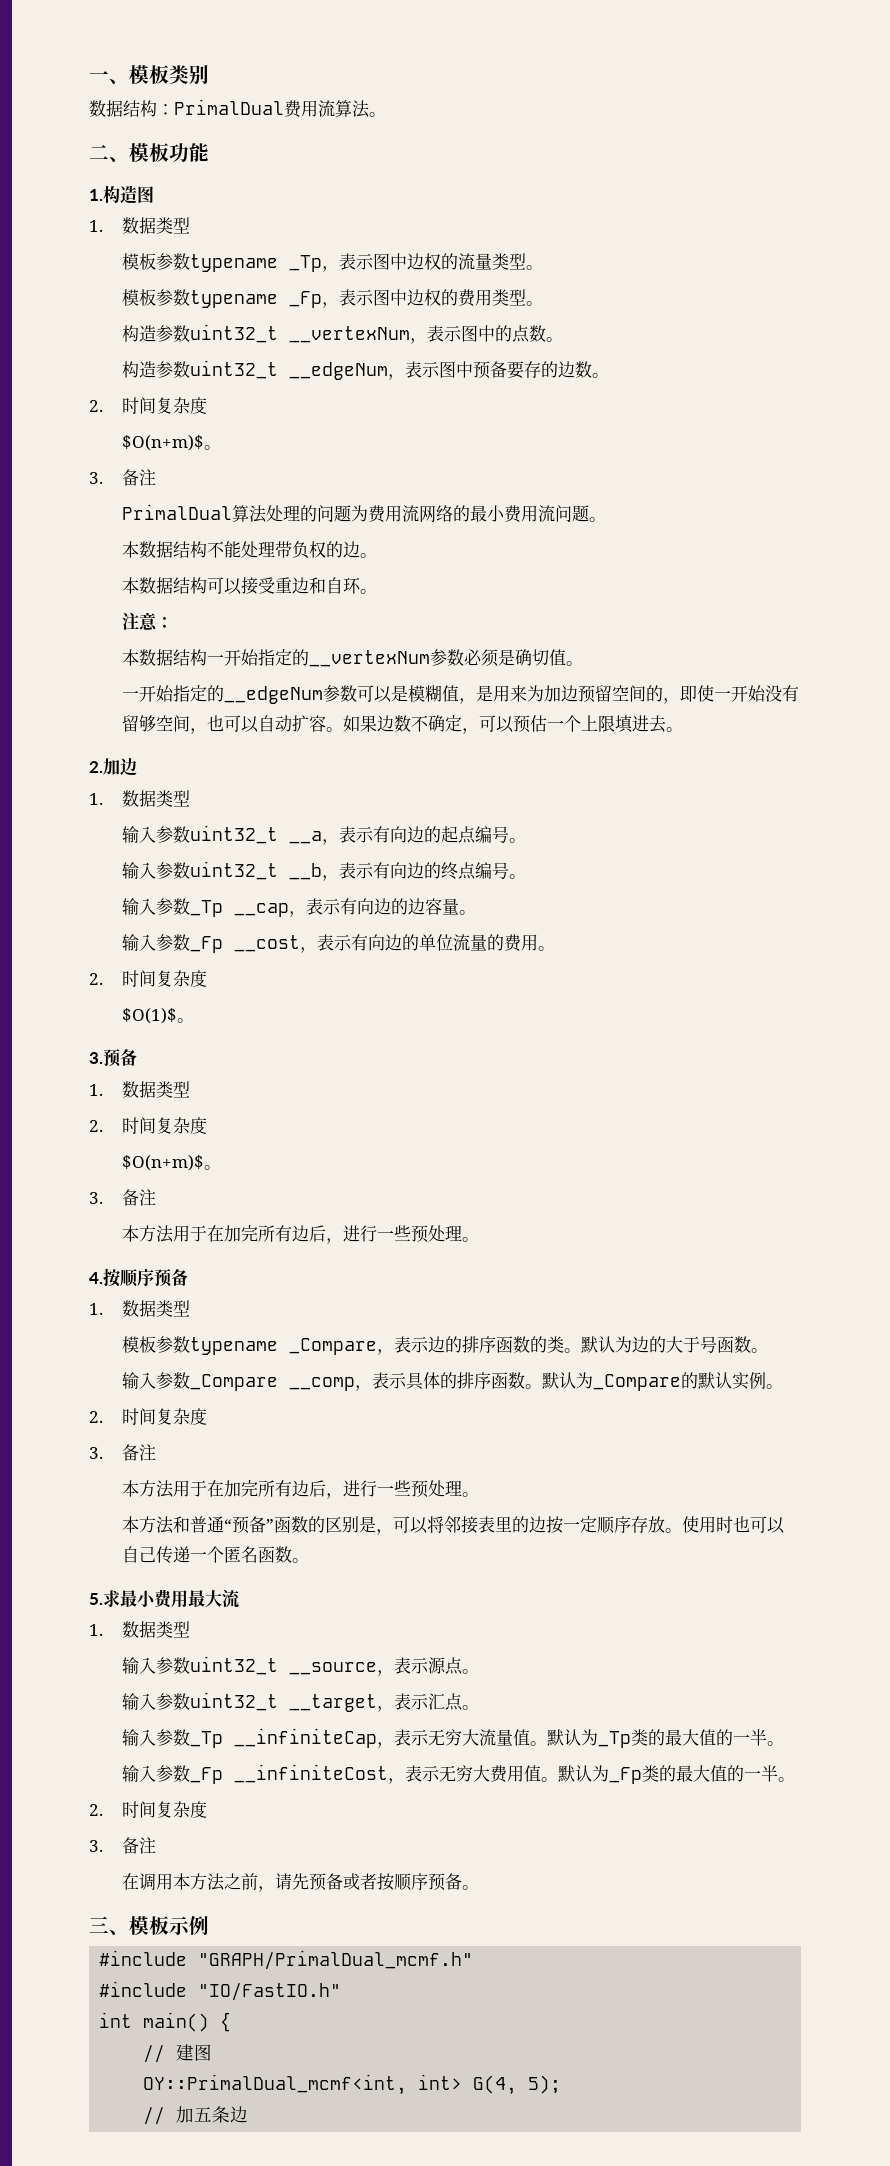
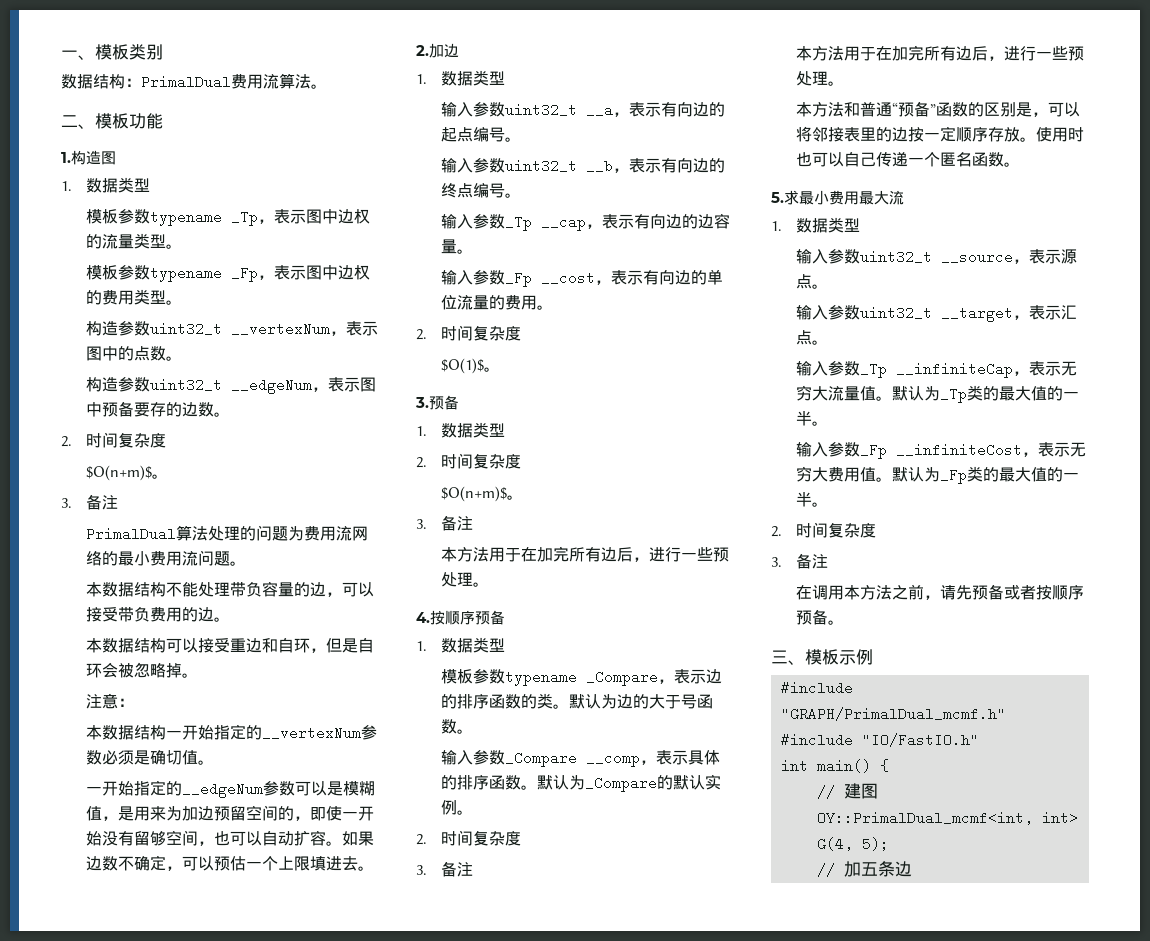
[309,541,327,558] 权 -> [262,581,375,597] [86,607,183,622] 容量的边，可以接受带负费用
(362, 585) none -> [310,638,375,653] [86,662,183,678] ，但是自环会被忽略掉

